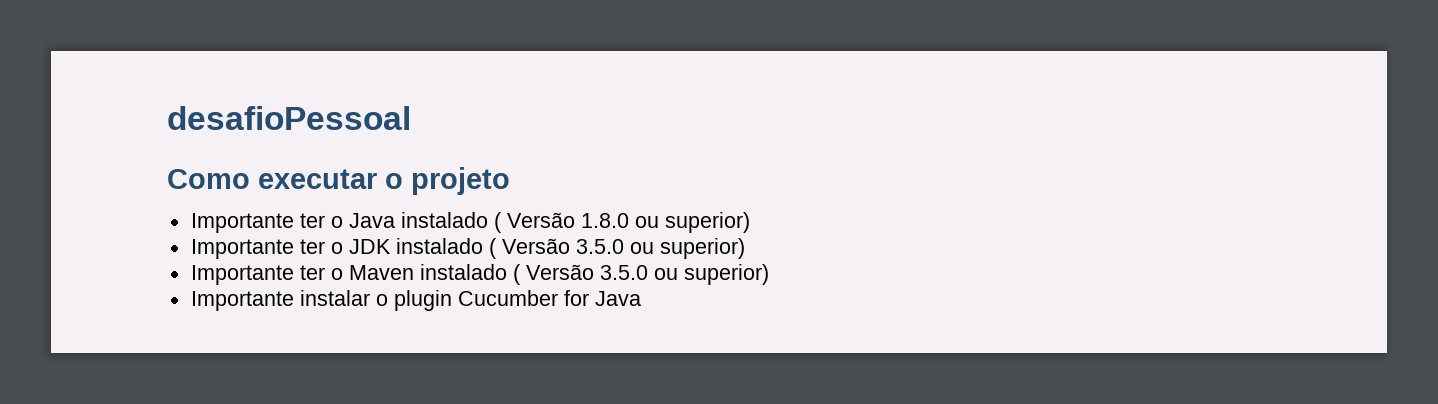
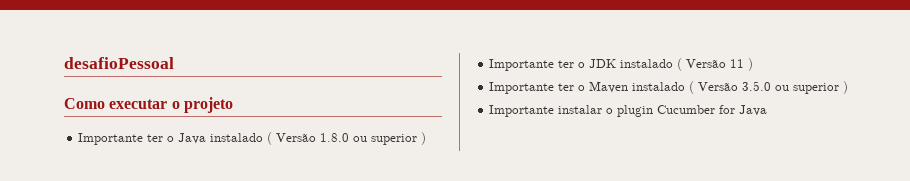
[664,212,750,233] superior) -> [371,132,427,145] superior )
[575,238,745,259] 3.5.0 ou superior) -> [730,58,754,71] 11 )
[683,264,769,285] superior) -> [793,81,849,94] superior )

